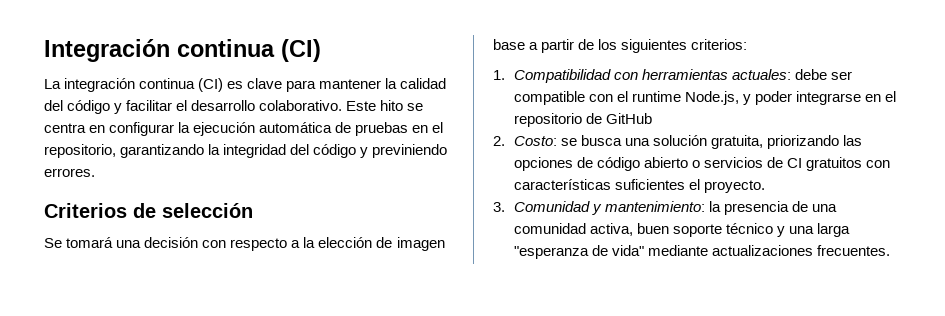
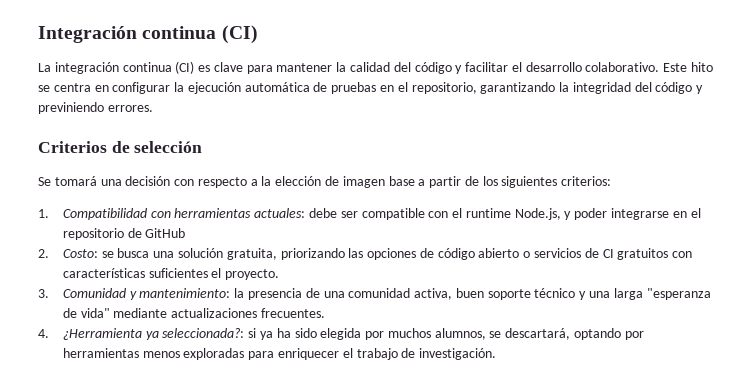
(891, 250) none -> [38,328,644,340] [62,348,497,360] // 4. ¿Herramienta ya seleccionada?: si ya ha sido elegida por muchos alumnos, se descartará, optando por herramientas menos exploradas para enriquecer el trabajo de investigación.

